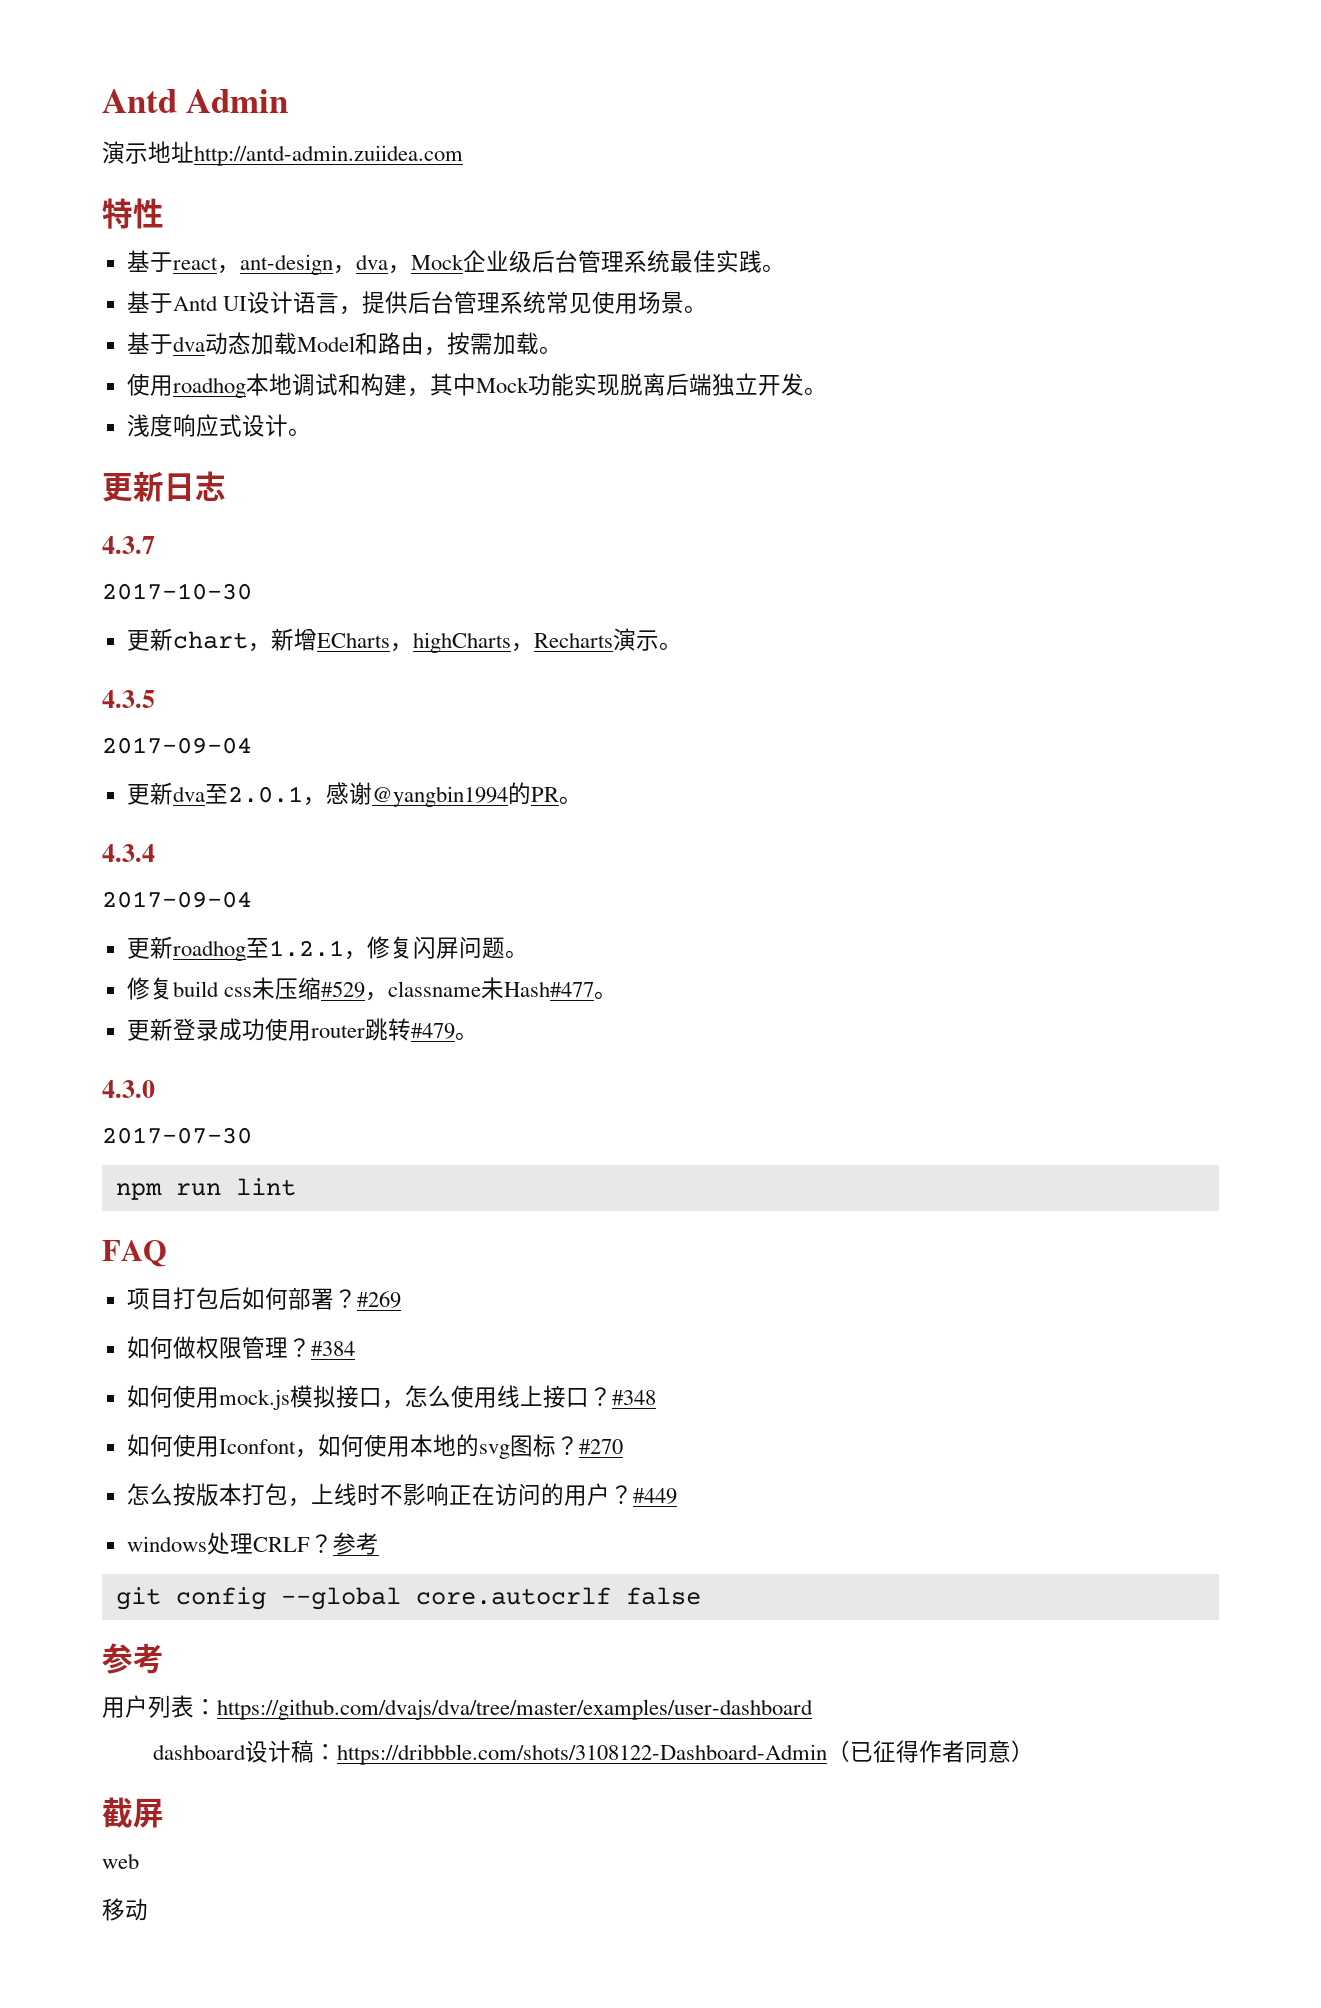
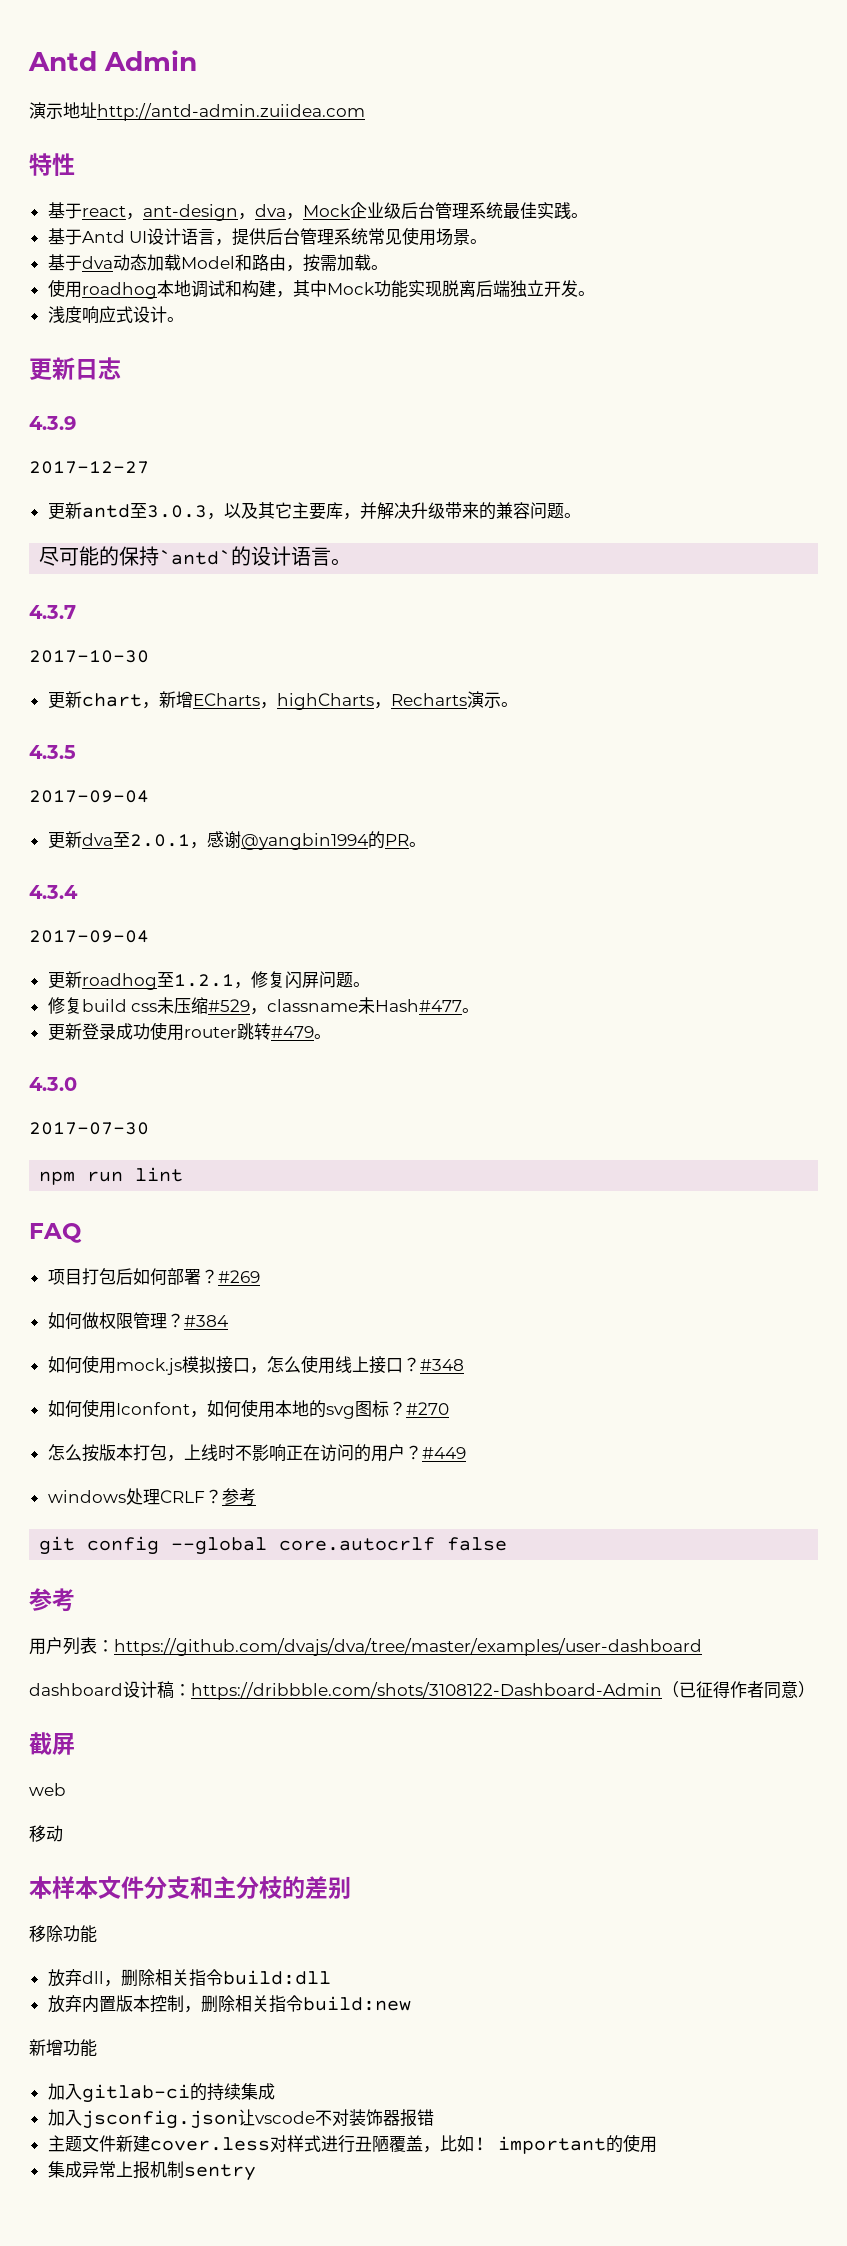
(226, 486) none -> [29,416,76,430] [29,461,149,474] [47,502,581,520] [39,546,352,566] // 4.3.9 // 2017-12-27 // 更新antd至3.0.3，以及其它主要库，并解决升级带来的兼容问题。 // 尽可能的保持`antd`的设计语言。
(148, 1909) none -> [29,1876,351,1899] [29,1925,97,1943] [47,1969,331,1987] [47,1995,411,2013] [29,2039,97,2057] [47,2083,275,2103] [47,2109,434,2129] [47,2134,657,2154] [47,2161,256,2181] // 本样本文件分支和主分枝的差别 // 移除功能 // 放弃dll，删除相关指令build:dll // 放弃内置版本控制，删除相关指令build:new // 新增功能 // 加入gitlab-ci的持续集成 // 加入jsconfig.json让vscode不对装饰器报错 // 主题文件新建cover.less对样式进行丑陋覆盖，比如! important的使用 // 集成异常上报机制sentry

